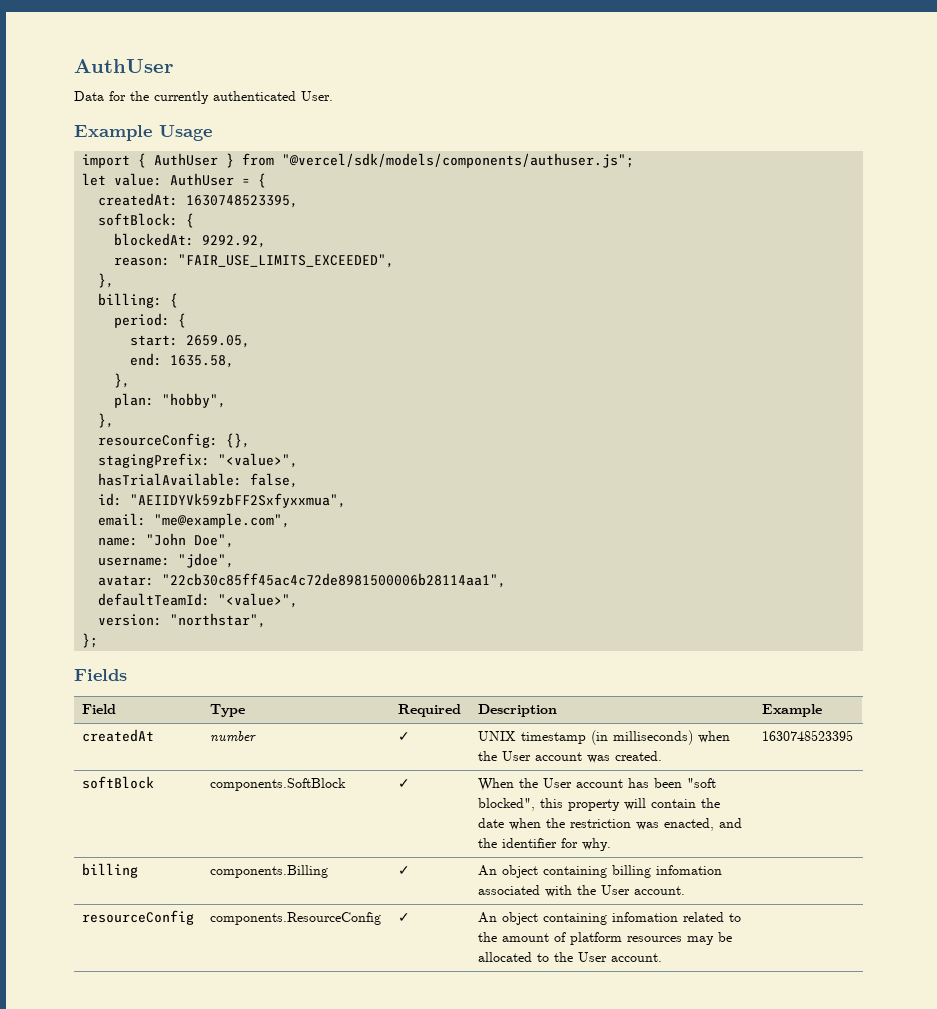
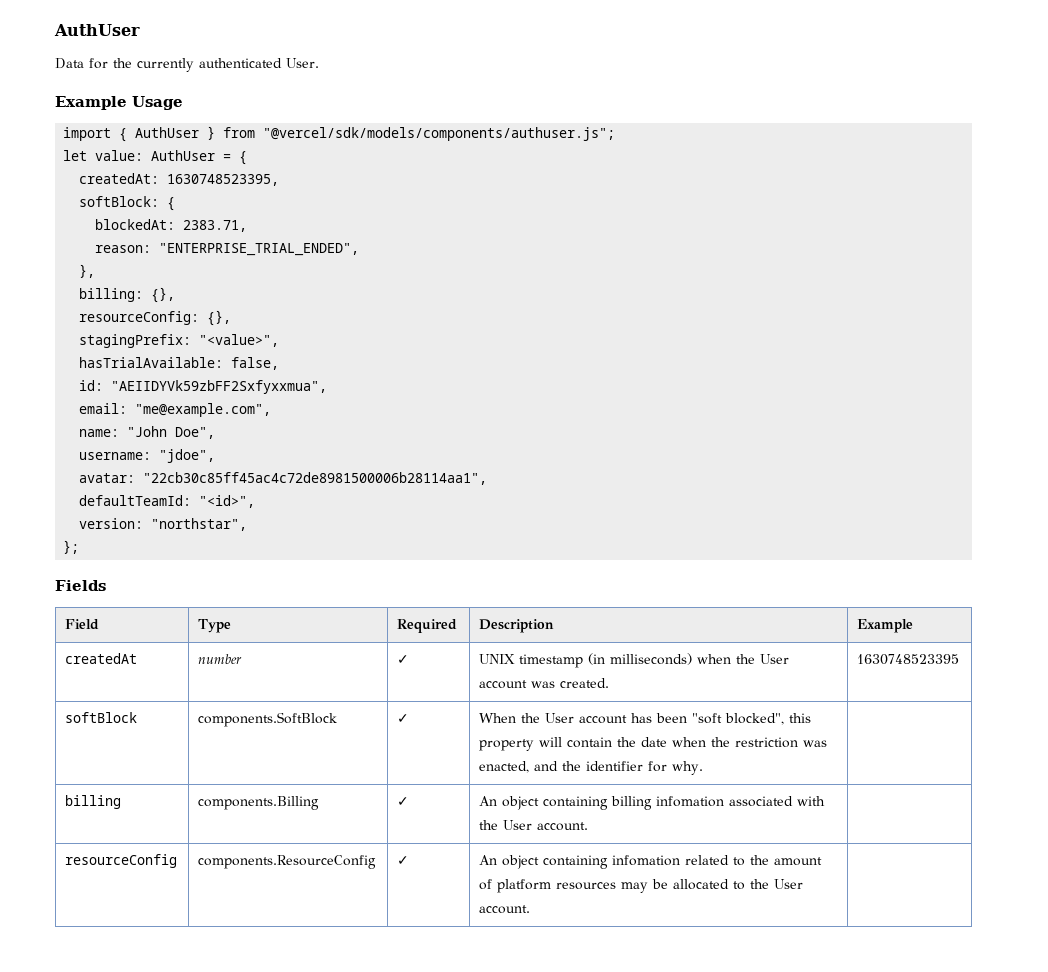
[202,235,267,248] 9292.92, -> [183,220,248,232] 2383.71,
[178,254,395,268] "FAIR_USE_LIMITS_EXCEEDED", -> [159,243,360,256] "ENTERPRISE_TRIAL_ENDED",
[170,293,179,308] [114,313,187,328] [130,335,251,348] [130,353,235,368] [114,373,131,388] [114,393,227,408] [98,413,115,428] { // period: { // start: 2659.05, // end: 1635.58, // }, // plan: "hobby", // }, -> [151,287,176,303] {},
[218,593,299,608] "<value>", -> [199,495,256,508] "<id>",

